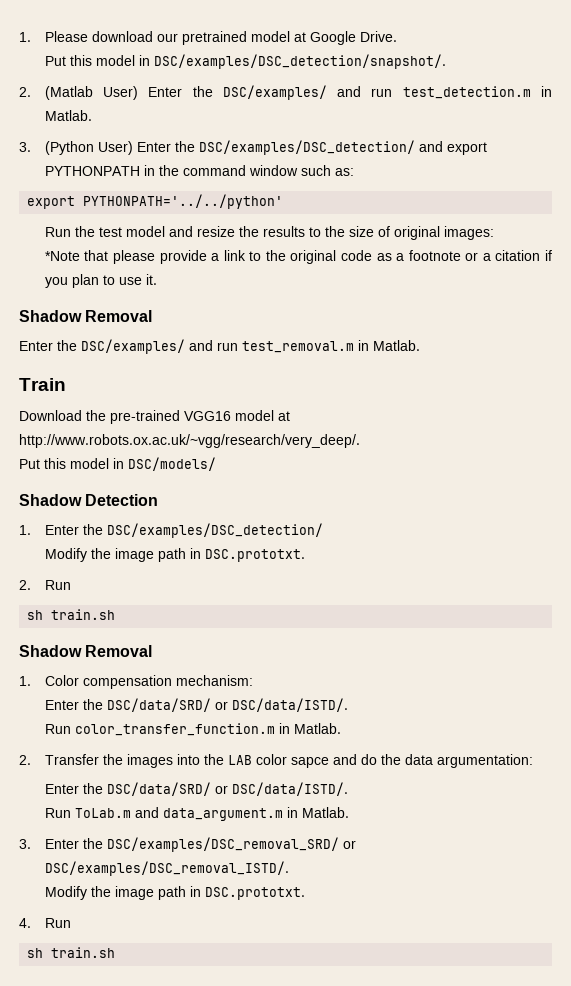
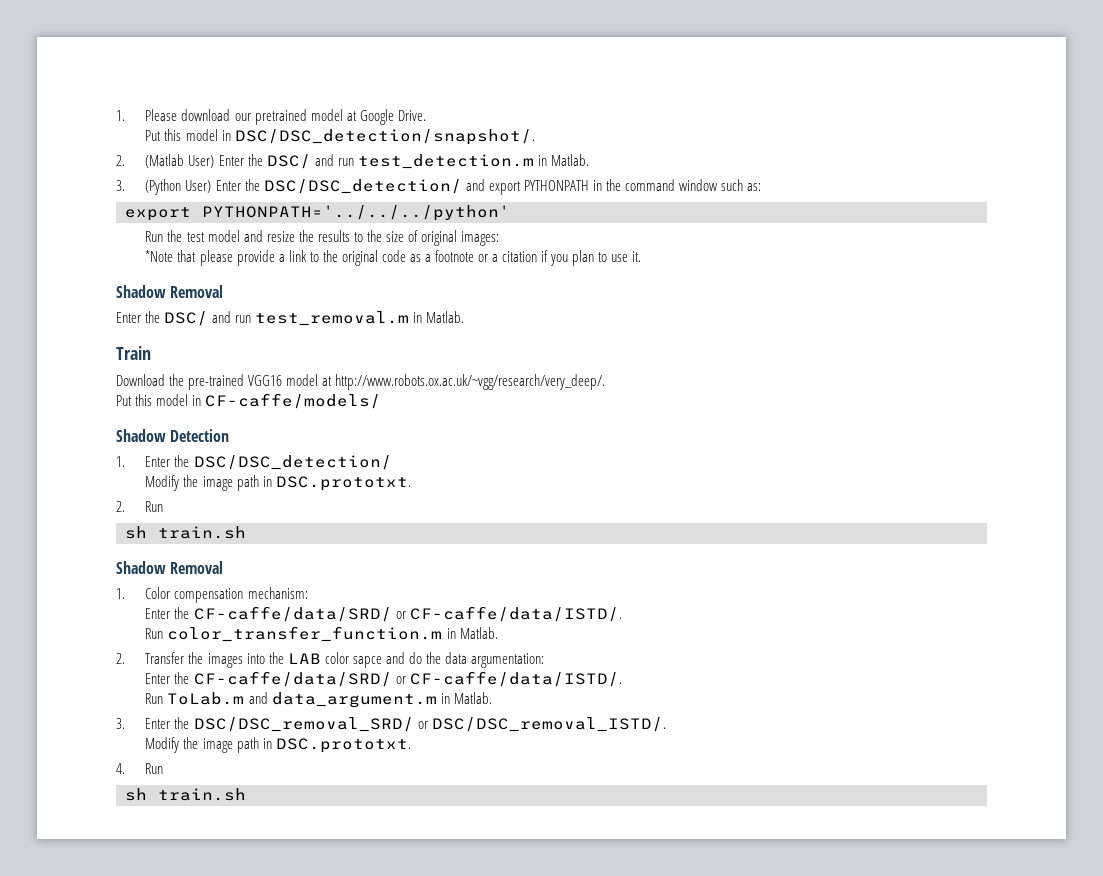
[153,54,446,69] DSC/examples/DSC_detection/snapshot/. -> [234,129,535,145] DSC/DSC_detection/snapshot/.
[222,85,327,100] DSC/examples/ -> [266,154,311,169] DSC/
[198,140,415,155] DSC/examples/DSC_detection/ -> [263,179,462,194] DSC/DSC_detection/
[83,194,284,209] PYTHONPATH='../../python' -> [202,205,510,221] PYTHONPATH='../../../python'
[81,339,185,354] DSC/examples/ -> [164,311,209,326] DSC/
[128,457,216,471] DSC/models/ -> [205,393,382,409] CF-caffe/models/
[106,523,323,538] DSC/examples/DSC_detection/ -> [193,455,392,470] DSC/DSC_detection/
[106,698,348,712] DSC/data/SRD/ or DSC/data/ISTD/. -> [193,606,622,622] CF-caffe/data/SRD/ or CF-caffe/data/ISTD/.
[106,782,348,796] DSC/data/SRD/ or DSC/data/ISTD/. -> [193,671,622,687] CF-caffe/data/SRD/ or CF-caffe/data/ISTD/.
[106,837,356,852] [44,861,289,876] DSC/examples/DSC_removal_SRD/ or DSC/examples/DSC_removal_ISTD/. -> [193,717,666,732] DSC/DSC_removal_SRD/ or DSC/DSC_removal_ISTD/.

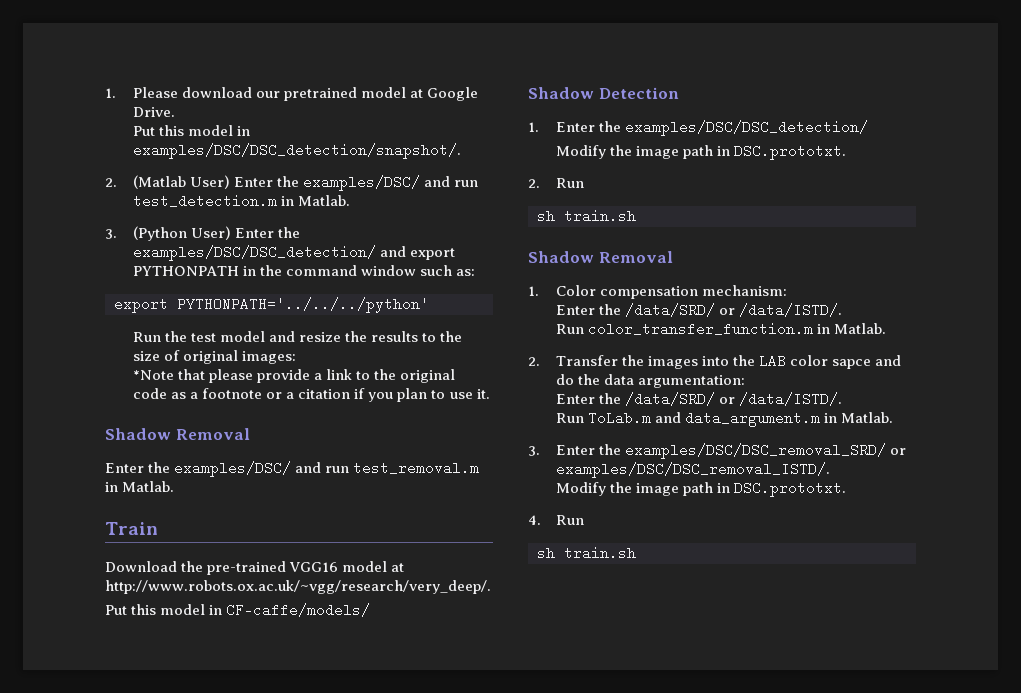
[234,129,535,145] DSC/DSC_detection/snapshot/. -> [132,143,461,159] examples/DSC/DSC_detection/snapshot/.
[266,154,311,169] DSC/ -> [303,175,421,191] examples/DSC/
[263,179,462,194] DSC/DSC_detection/ -> [132,245,376,261] examples/DSC/DSC_detection/
[164,311,209,326] DSC/ -> [174,461,292,477] examples/DSC/
[193,455,392,470] DSC/DSC_detection/ -> [625,120,869,136] examples/DSC/DSC_detection/
[193,606,622,622] CF-caffe/data/SRD/ or CF-caffe/data/ISTD/. -> [625,303,843,317] /data/SRD/ or /data/ISTD/.
[193,671,622,687] CF-caffe/data/SRD/ or CF-caffe/data/ISTD/. -> [625,392,843,406] /data/SRD/ or /data/ISTD/.
[193,717,666,732] DSC/DSC_removal_SRD/ or DSC/DSC_removal_ISTD/. -> [625,443,907,459] [555,462,830,478] examples/DSC/DSC_removal_SRD/ or examples/DSC/DSC_removal_ISTD/.

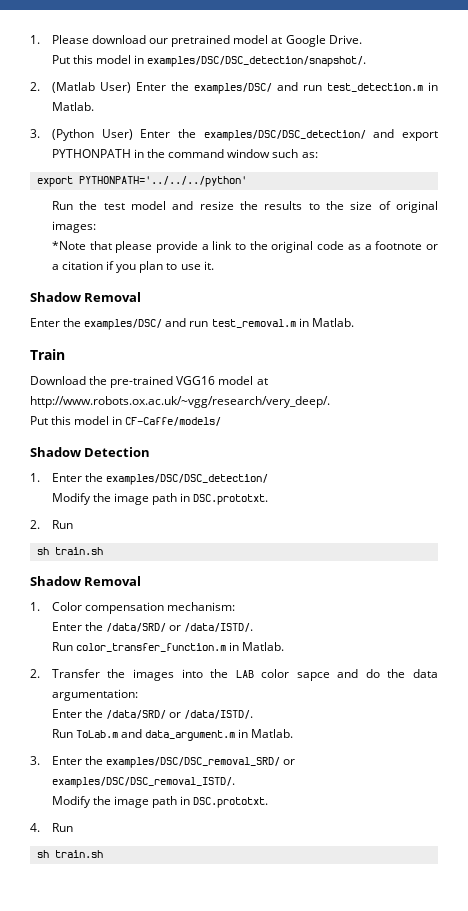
[226,603,371,617] CF-caffe/models/ -> [125,417,222,426] CF-Caffe/models/

